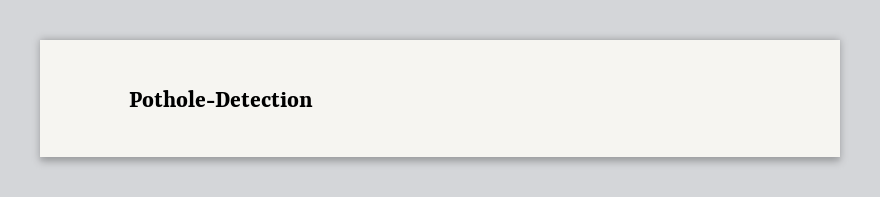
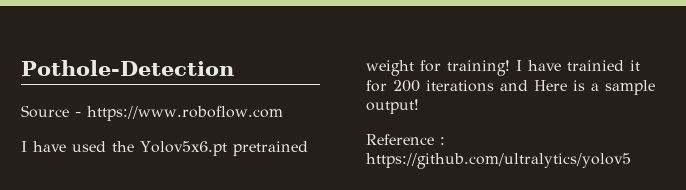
(313, 98) none -> [21,105,283,121] [21,141,308,156] [366,60,640,76] [366,80,655,95] [366,99,419,114] [366,134,445,145] [366,153,631,169] // Source - https://www.roboflow.com // I have used the Yolov5x6.pt pretrained weight for training! I have trainied it for 200 iterations and Here is a sample output! // Reference : https://github.com/ultralytics/yolov5

